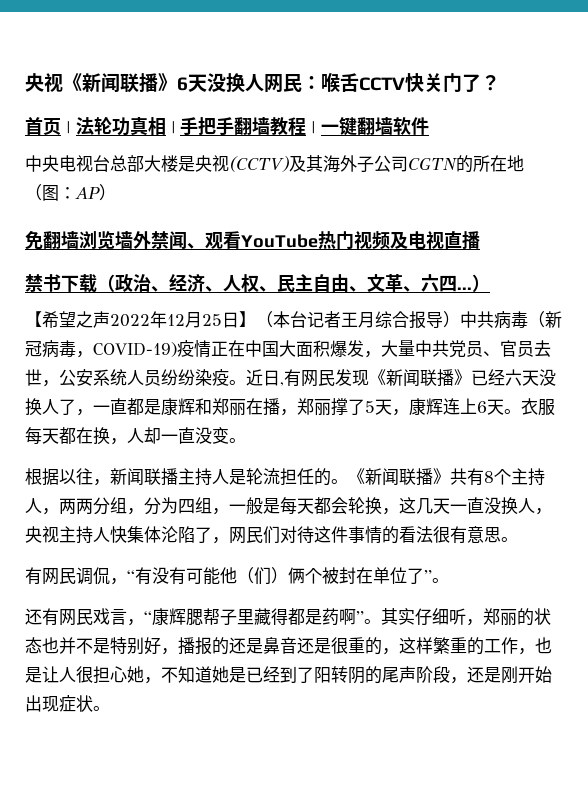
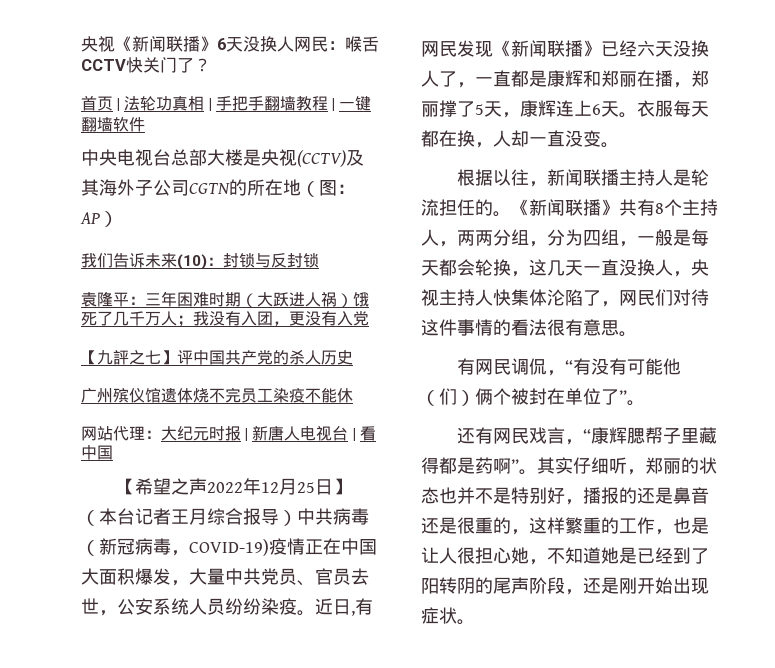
[25,230,480,250] [25,273,490,293] 免翻墙浏览墙外禁闻、观看YouTube热门视频及电视直播 // 禁书下载（政治、经济、人权、民主自由、文革、六四...） -> [81,253,319,270] [81,291,369,308] [81,311,369,327] [81,349,353,365] [81,387,353,403] [81,425,376,441] [81,445,113,460] 我们告诉未来(10)：封锁与反封锁 // 袁隆平：三年困难时期（大跃进人祸）饿死了几千万人；我没有入团，更没有入党 // 【九評之七】评中国共产党的杀人历史 // 广州殡仪馆遗体烧不完员工染疫不能休 // 网站代理：大纪元时报 | 新唐人电视台 | 看中国

